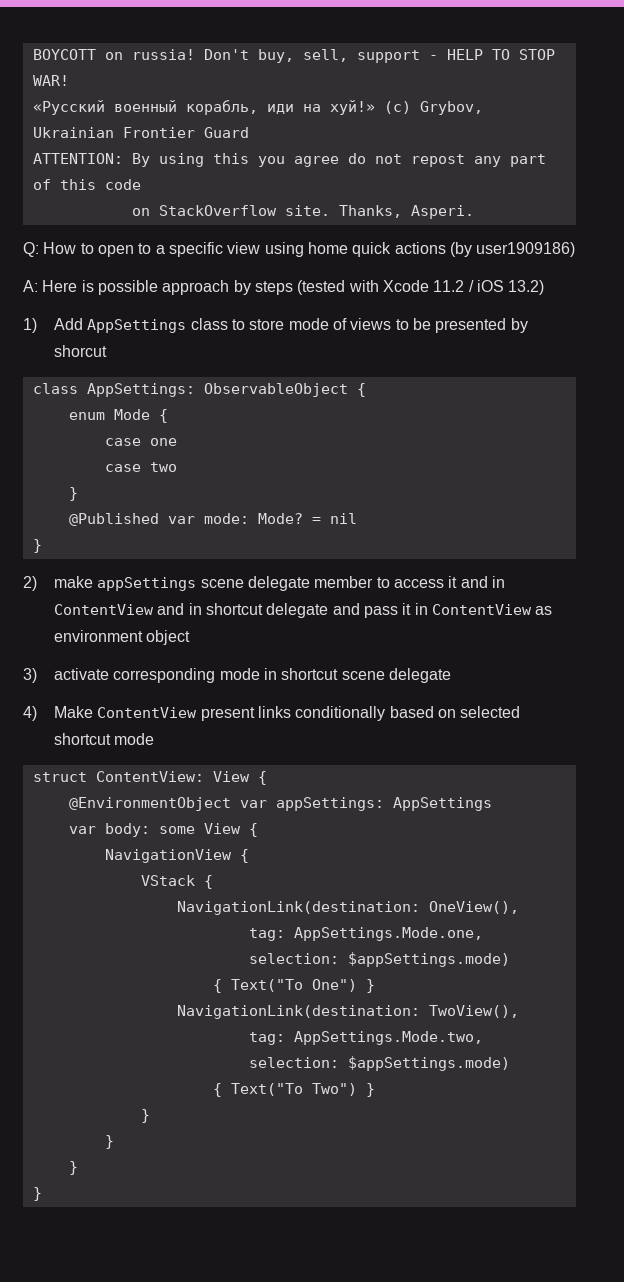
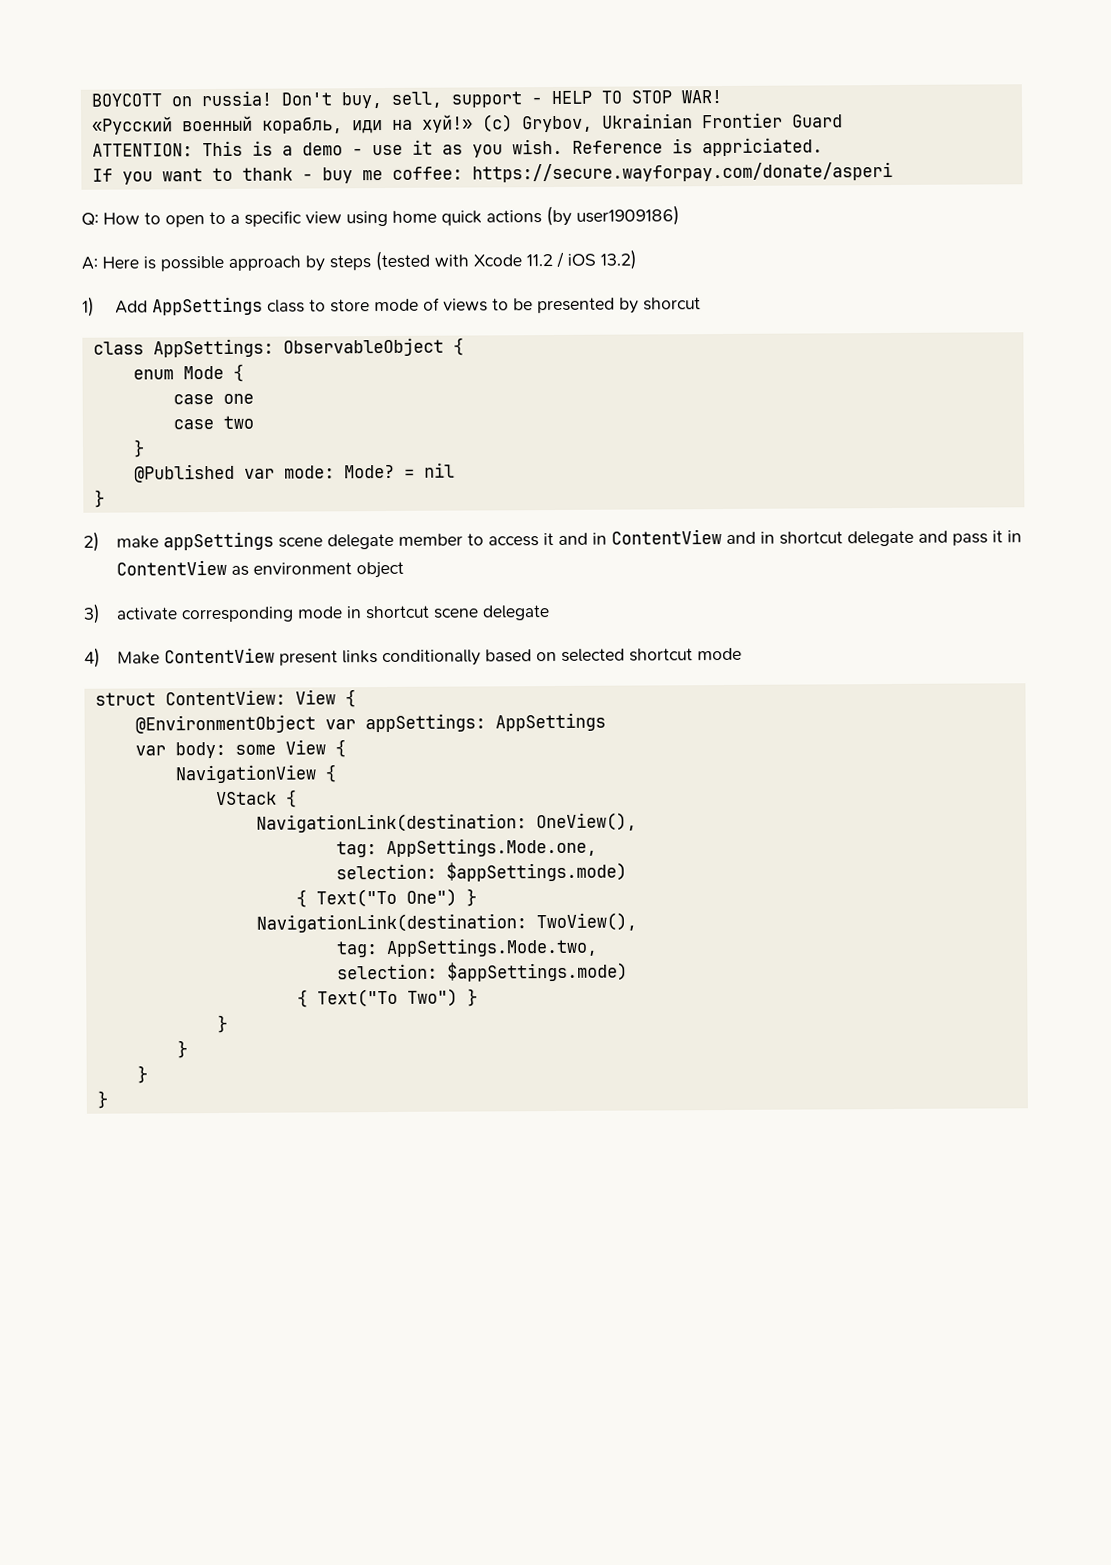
[131,153,546,167] [32,179,141,190] [131,205,474,219] By using this you agree do not repost any part of this code // on StackOverflow site. Thanks, Asperi. -> [201,137,823,158] [91,161,893,185] This is a demo - use it as you wish. Reference is appriciated. // If you want to thank - buy me coffee: https://secure.wayforpay.com/donate/asperi

